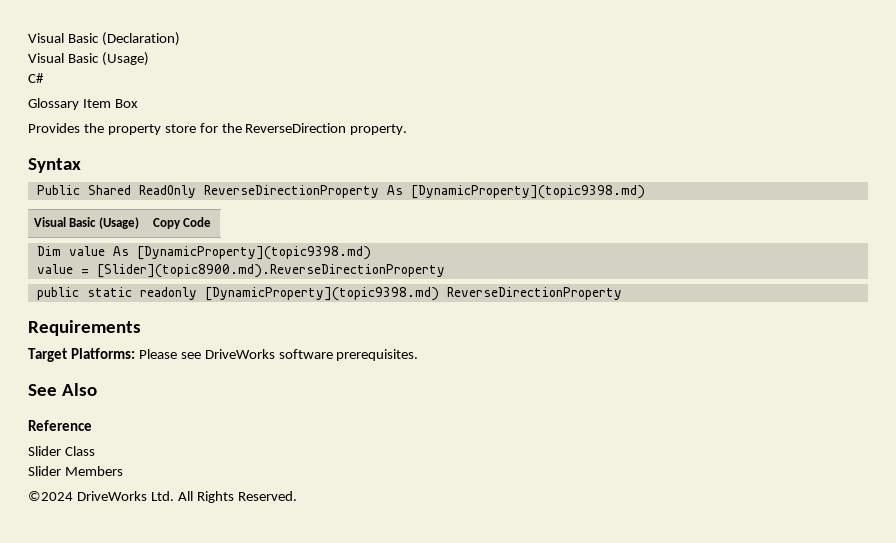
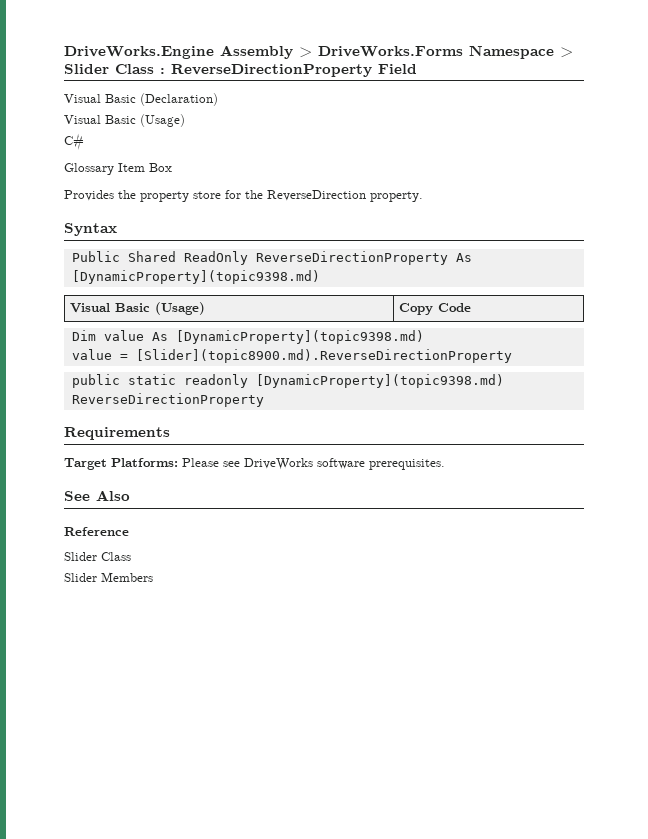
(28, 38) none -> [64,45,573,59] [64,64,417,77] DriveWorks.Engine Assembly > DriveWorks.Forms Namespace > Slider Class : ReverseDirectionProperty Field //
[28,491,297,503] // ©2024 DriveWorks Ltd. All Rights Reserved. -> (153, 577) none

